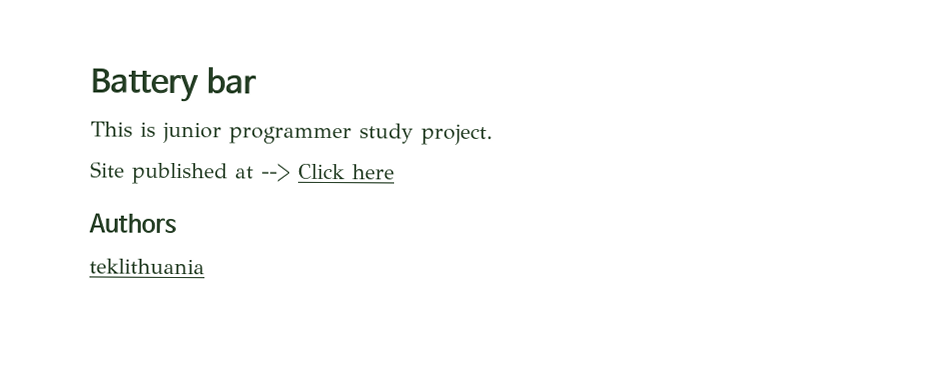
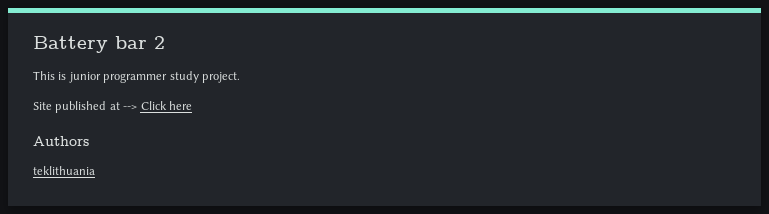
(257, 80) none -> [154,36,165,49] 2

